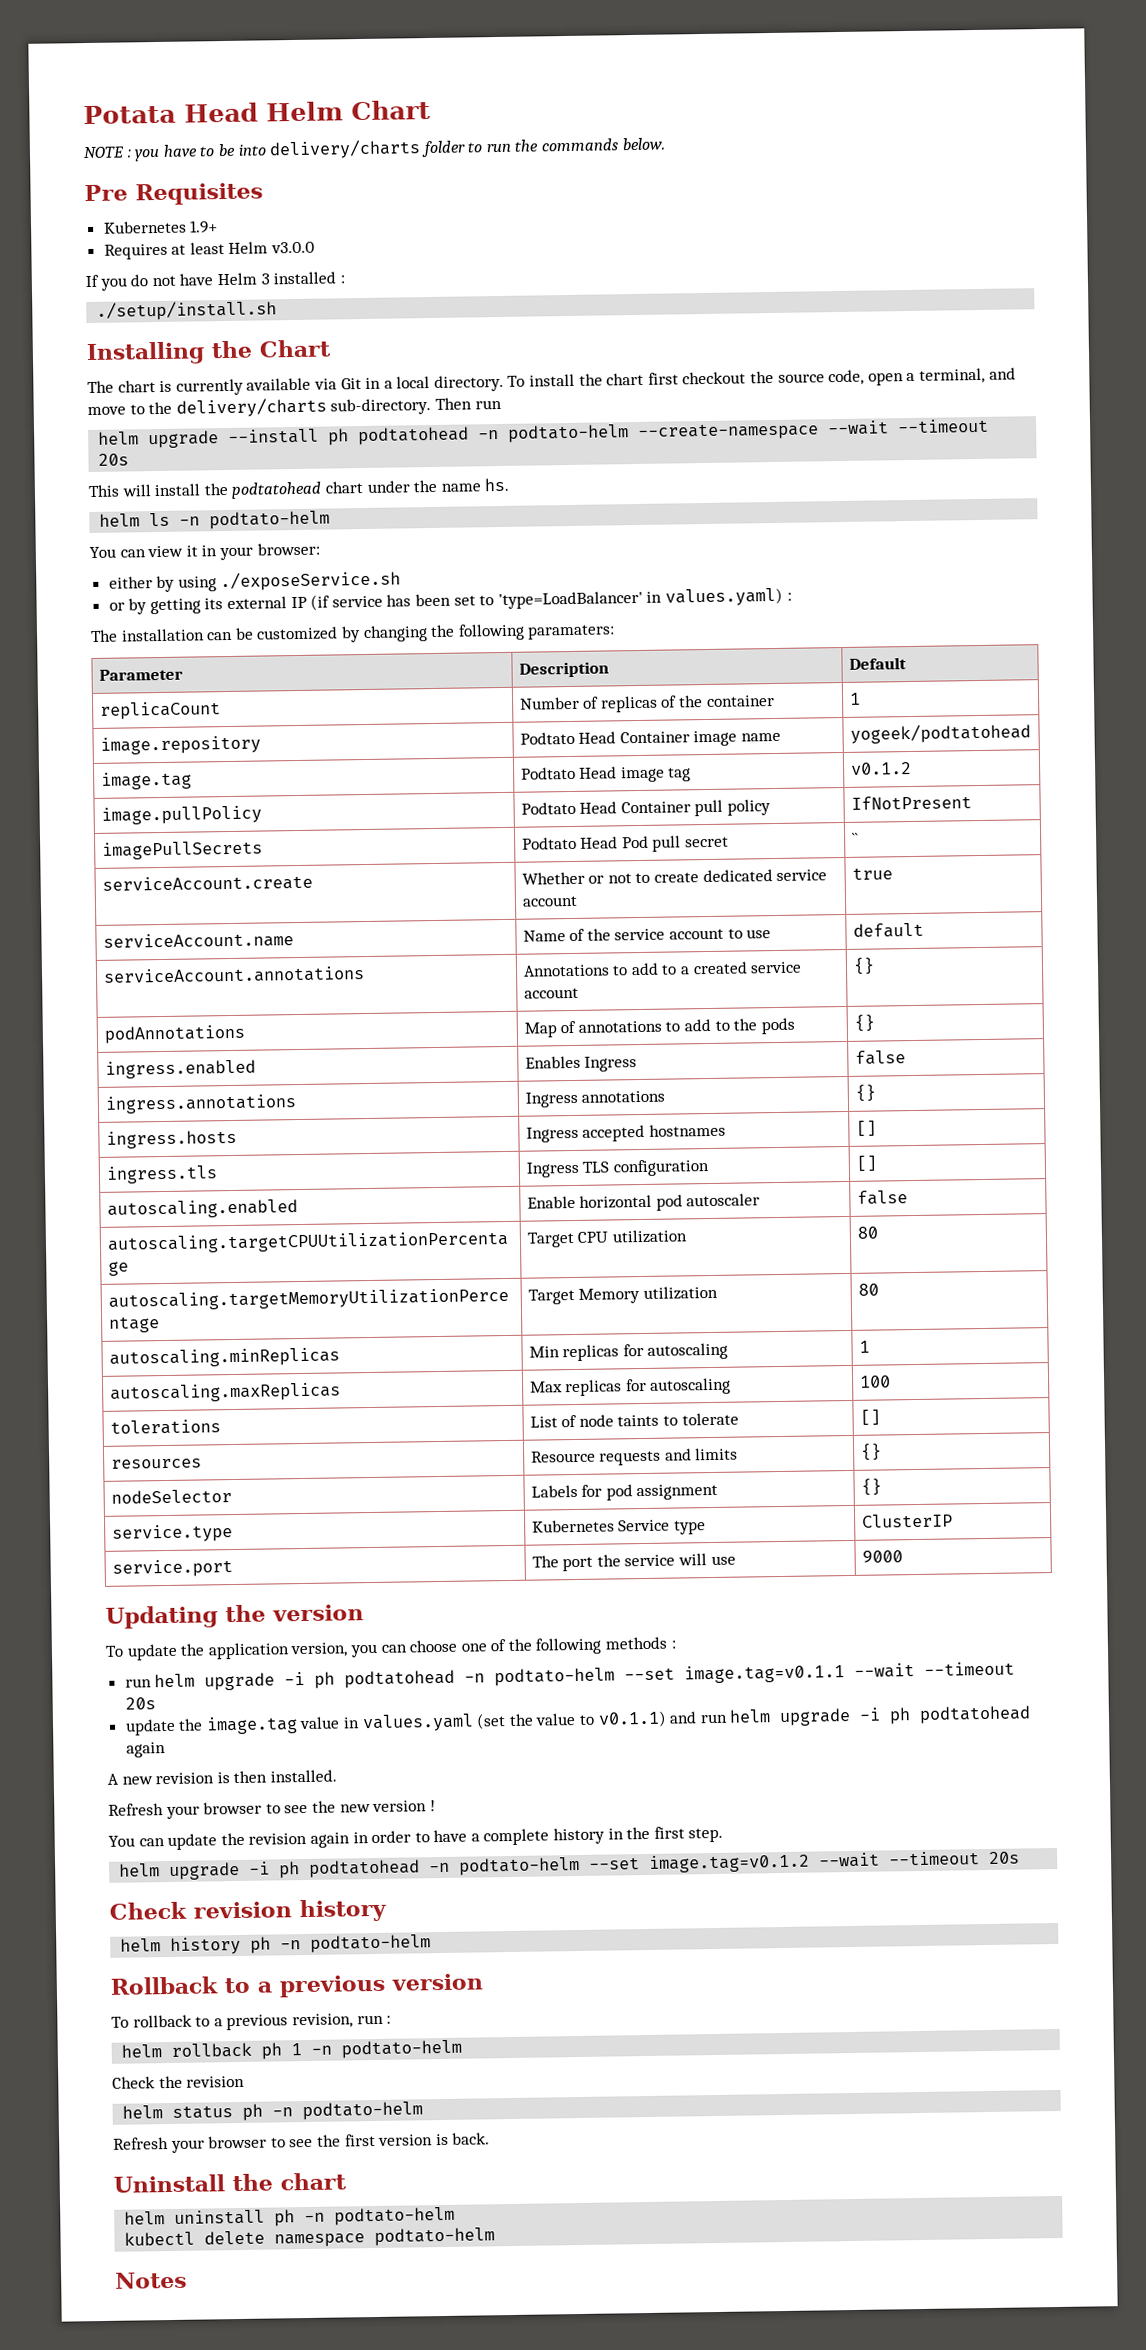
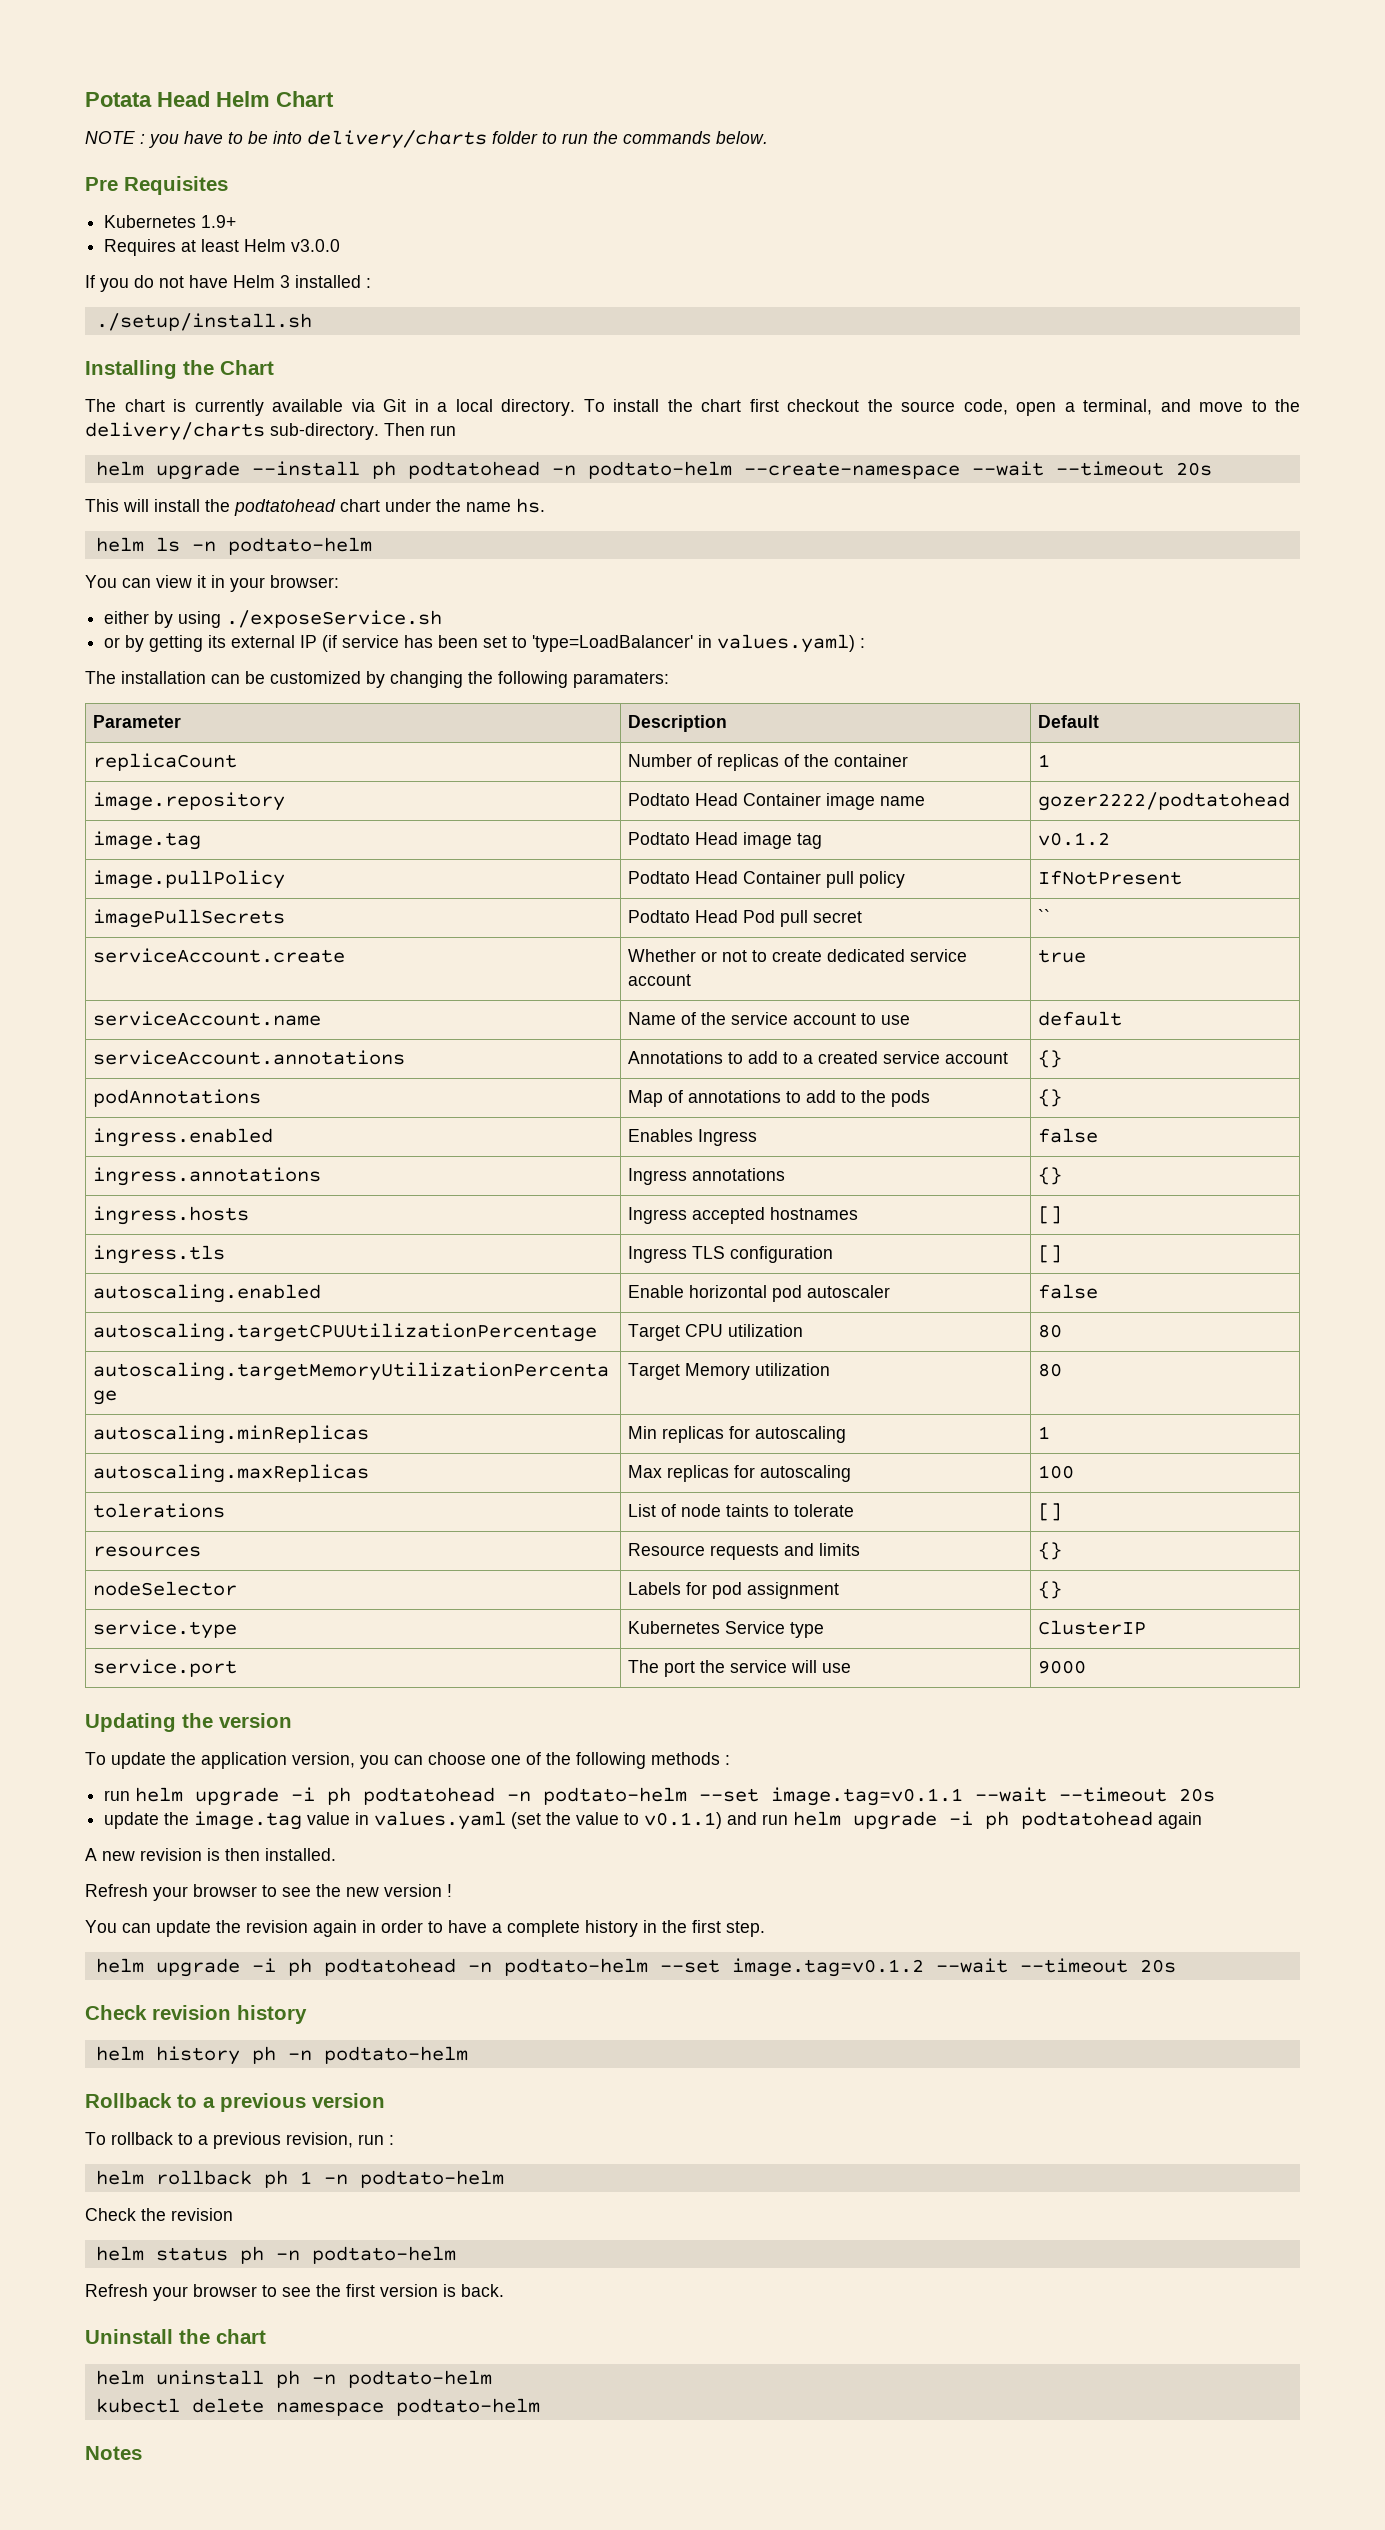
[849,723,1031,744] yogeek/podtatohead -> [1038,792,1291,811] gozer2222/podtatohead

